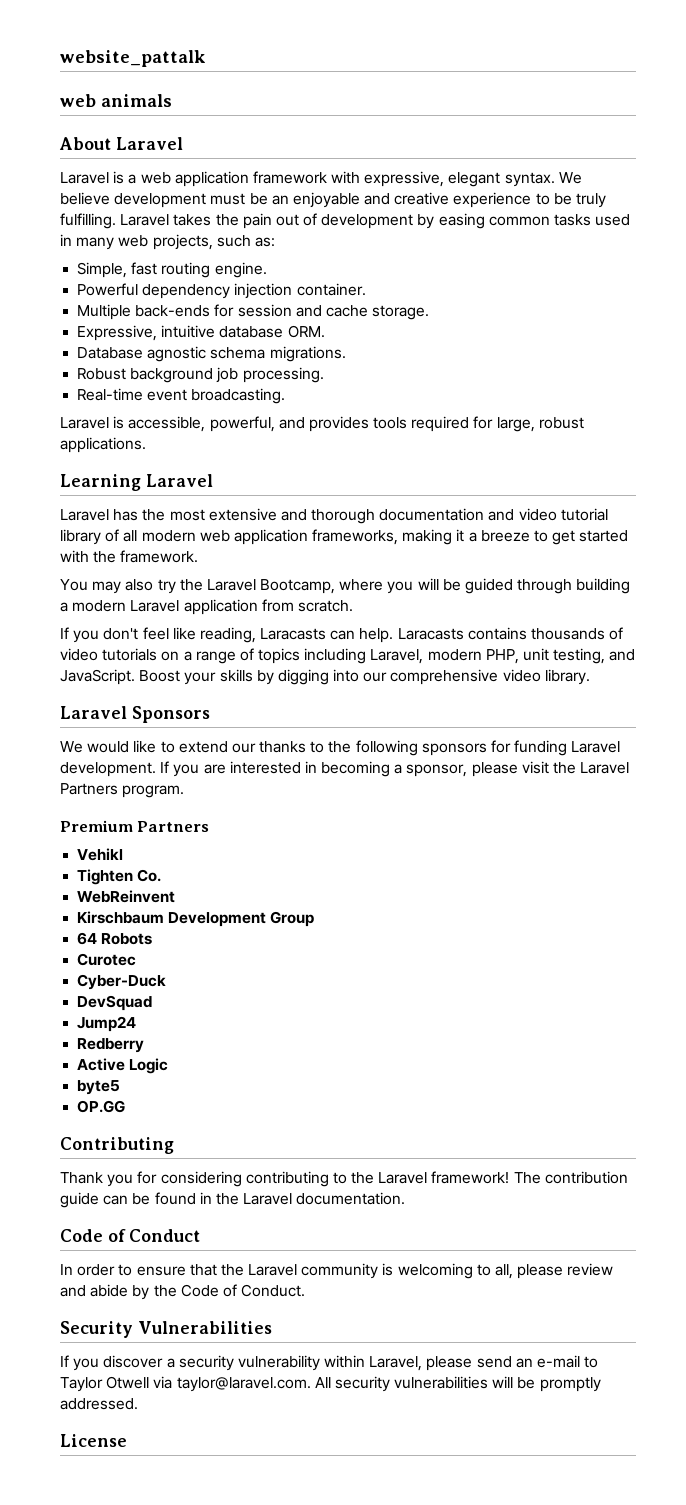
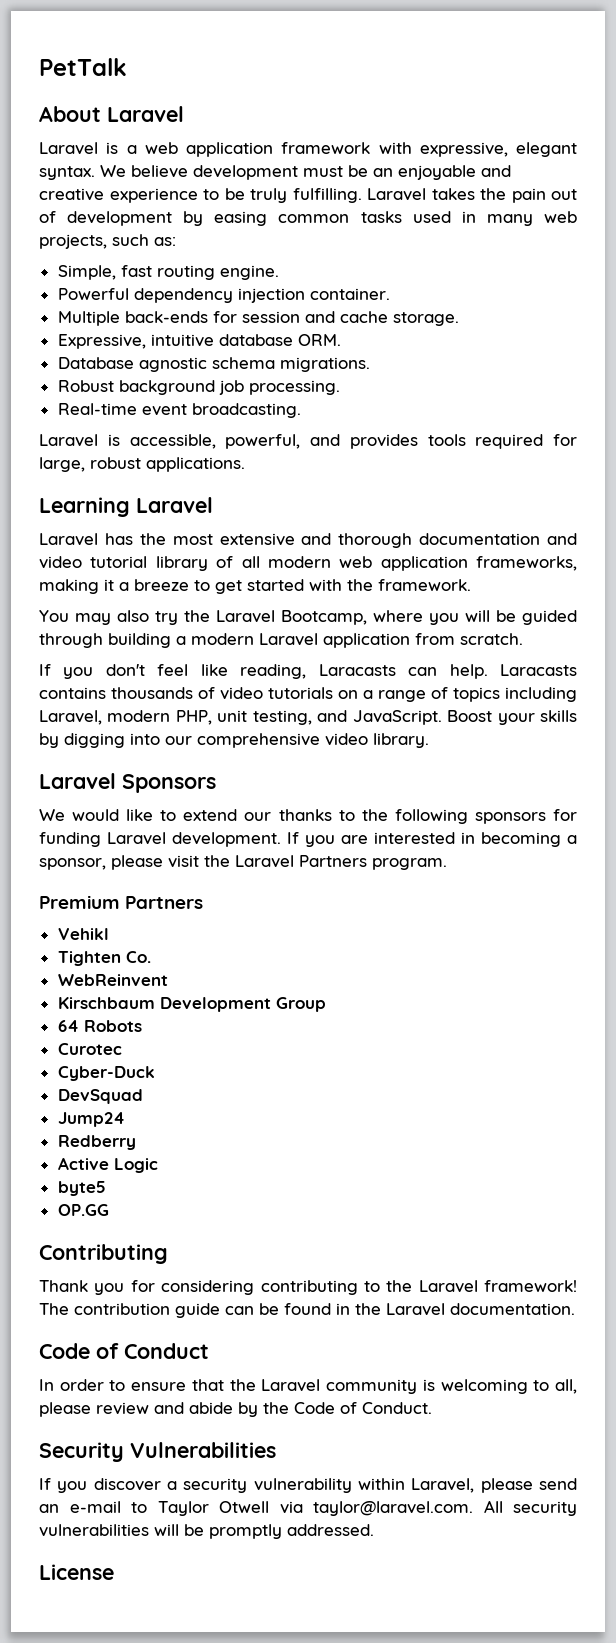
[60,50,206,67] [60,94,172,107] website_pattalk // web animals -> [39,58,127,76] PetTalk

